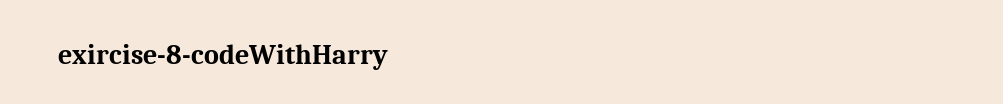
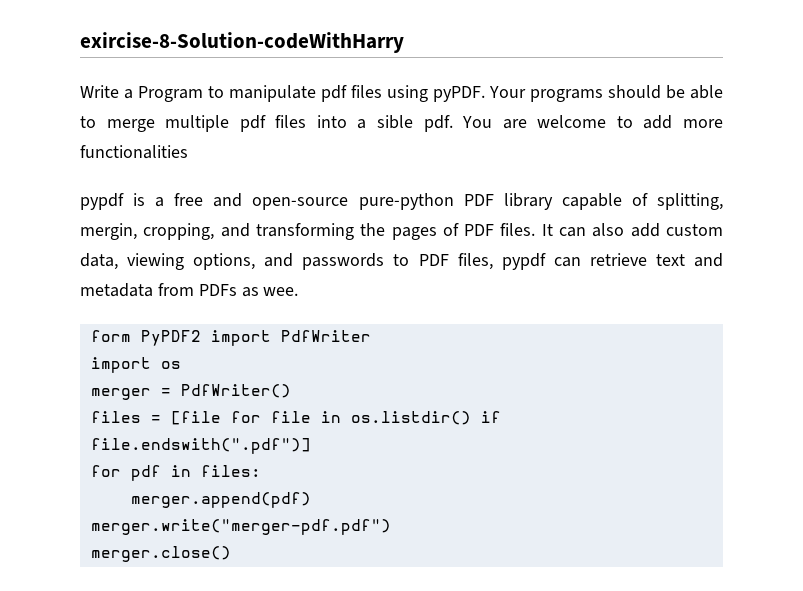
[58,44,388,70] exircise-8-codeWithHarry -> [80,32,404,53] [80,85,723,102] [80,115,723,132] [80,145,188,159] [80,193,723,210] [80,223,723,240] [80,253,723,270] [80,283,299,297] [90,330,371,346] [90,357,181,373] [90,384,291,400] [90,411,501,425] [90,438,311,454] [90,465,261,481] [130,492,311,508] [90,519,391,535] [90,546,231,562] exircise-8-Solution-codeWithHarry // Write a Program to manipulate pdf files using pyPDF. Your programs should be able to merge multiple pdf files into a sible pdf. You are welcome to add more functionalities // pypdf is a free and open-source pure-python PDF library capable of splitting, mergin, cropping, and transforming the pages of PDF files. It can also add custom data, viewing options, and passwords to PDF files, pypdf can retrieve text and metadata from PDFs as wee. // form PyPDF2 import PdfWriter // import os // merger = PdfWriter() // files = [file for file in os.listdir() if file.endswith(".pdf")] // for pdf in files: // merger.append(pdf) // merger.write("merger-pdf.pdf") // merger.close()

